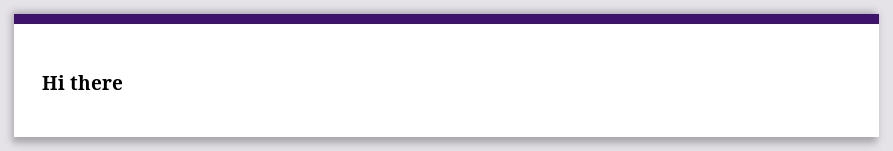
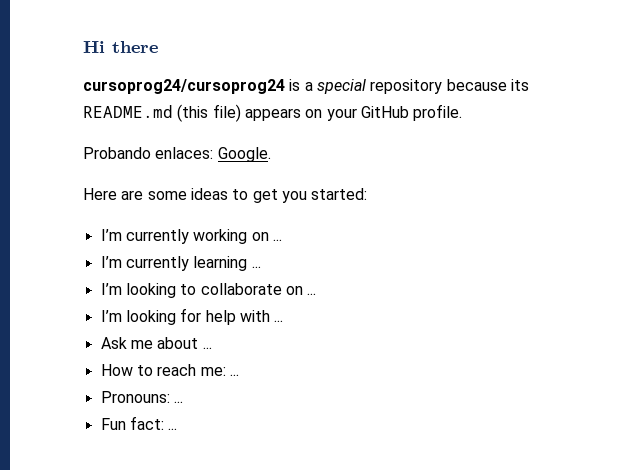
(124, 82) none -> [83,79,529,94] [83,104,463,122] [83,147,271,162] [83,188,368,203] [100,229,282,244] [100,256,261,271] [100,283,317,298] [100,308,284,325] [100,337,212,349] [100,364,239,376] [100,391,183,403] [100,416,178,430] // cursoprog24/cursoprog24 is a special repository because its README.md (this file) appears on your GitHub profile. // Probando enlaces: Google. // Here are some ideas to get you started: // I’m currently working on ... // I’m currently learning ... // I’m looking to collaborate on ... // I’m looking for help with ... // Ask me about ... // How to reach me: ... // Pronouns: ... // Fun fact: ...

